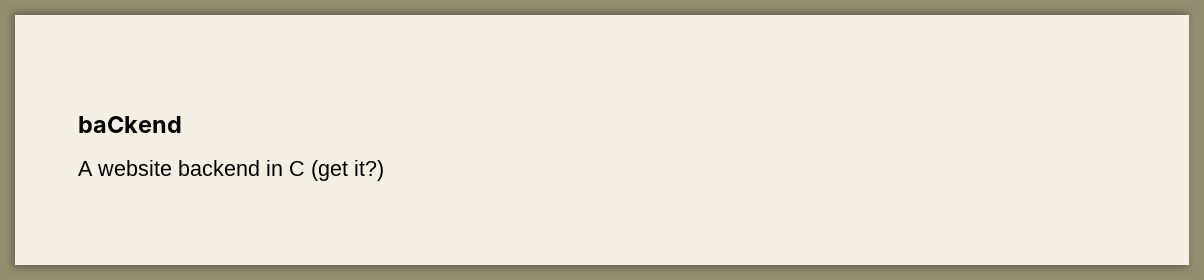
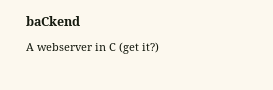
[97,160,260,176] website backend -> [37,43,93,51] webserver

